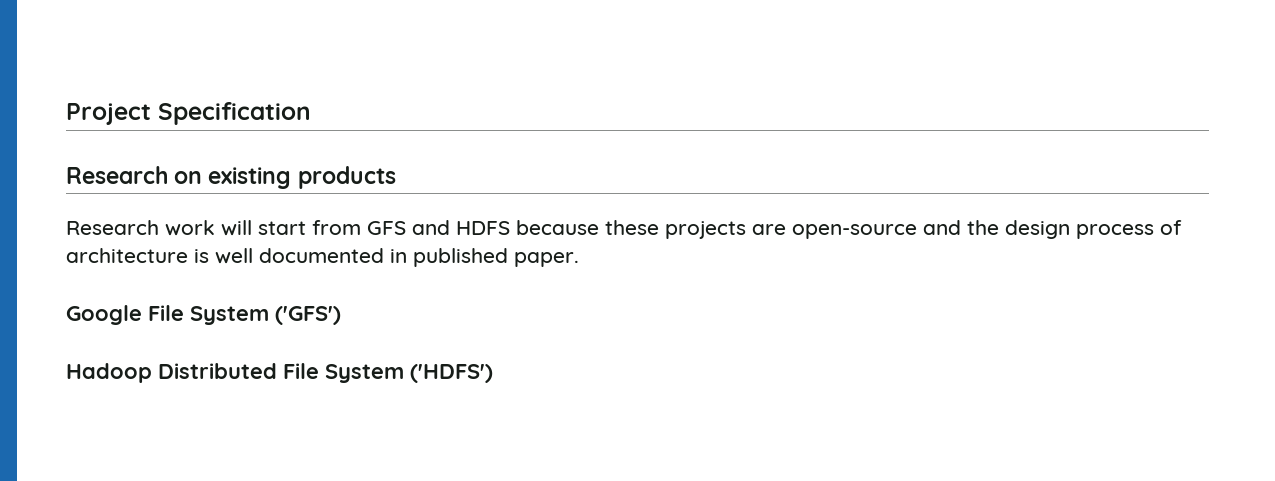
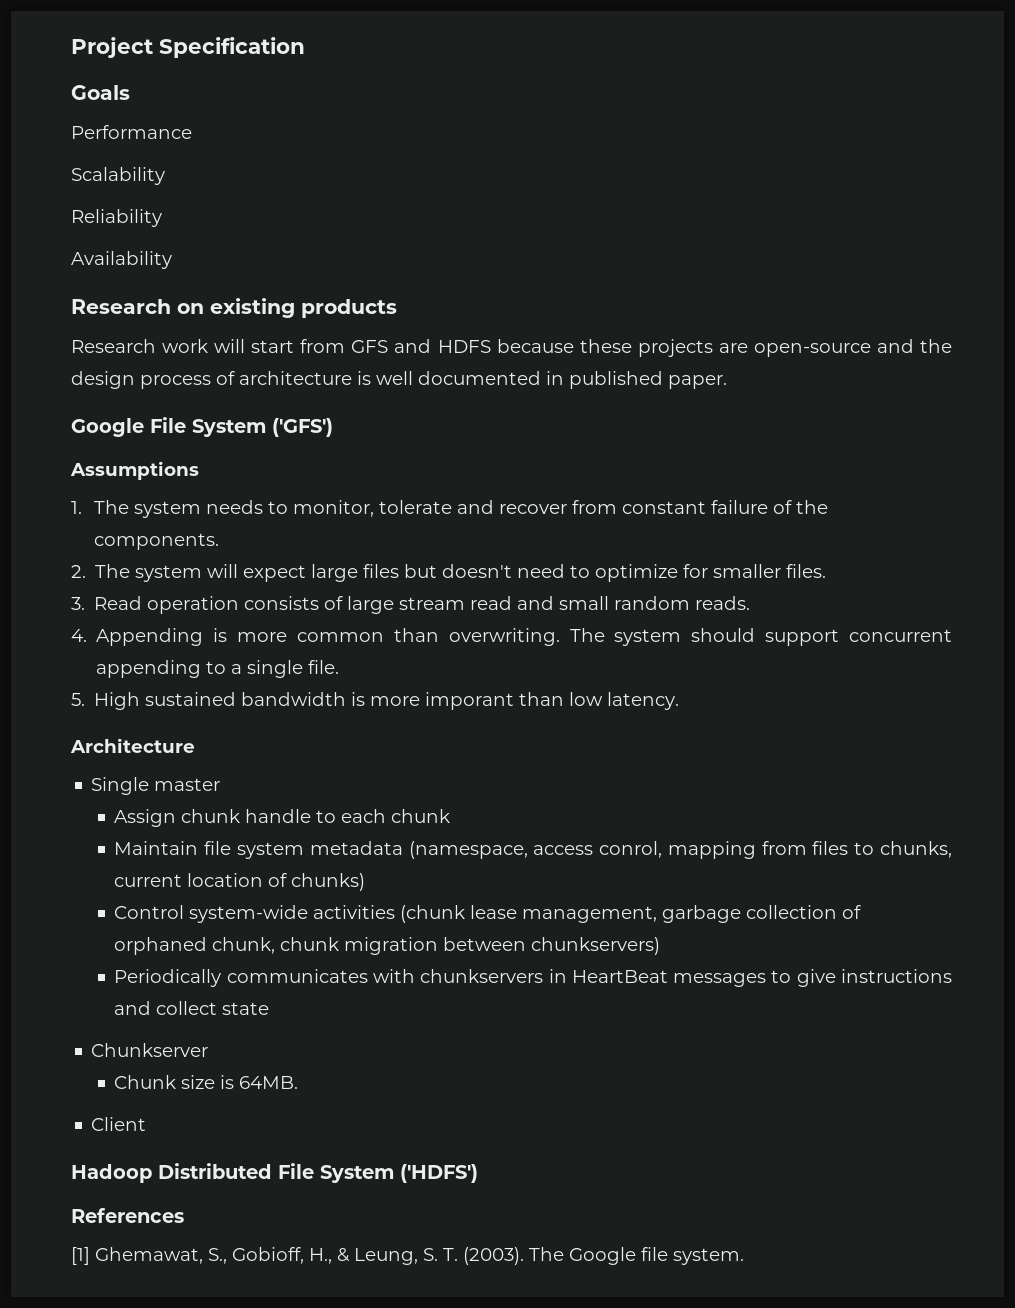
(311, 113) none -> [71,85,130,100] [71,125,192,139] [71,167,165,185] [71,209,162,227] [71,251,172,269] // Goals // Performance // Scalability // Reliability // Availability
(341, 315) none -> [70,461,199,480] [71,500,829,518] [94,533,220,550] [71,564,827,582] [71,596,751,614] [71,628,952,646] [96,660,340,678] [71,692,680,710] [70,738,195,753] [91,777,221,795] [114,809,451,827] [114,841,952,859] [114,873,366,891] [114,905,862,923] [114,937,661,955] [114,969,953,987] [114,1001,270,1015] [91,1043,209,1057] [114,1075,299,1089] [91,1117,147,1131] // Assumptions // 1. The system needs to monitor, tolerate and recover from constant failure of the components. // 2. The system will expect large files but doesn't need to optimize for smaller files. // 3. Read operation consists of large stream read and small random reads. // 4. Appending is more common than overwriting. The system should support concurrent appending to a single file. // 5. High sustained bandwidth is more imporant than low latency. // Architecture // Single master // Assign chunk handle to each chunk // Maintain file system metadata (namespace, access conrol, mapping from files to chunks, current location of chunks) // Control system-wide activities (chunk lease management, garbage collection of orphaned chunk, chunk migration between chunkservers) // Periodically communicates with chunkservers in HeartBeat messages to give instructions and collect state // Chunkserver // Chunk size is 64MB. // Client
(493, 373) none -> [71,1208,184,1223] [71,1247,744,1265] // References // [1] Ghemawat, S., Gobioff, H., & Leung, S. T. (2003). The Google file system.

